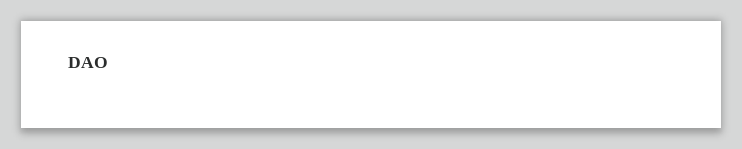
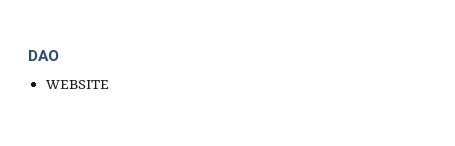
(108, 62) none -> [45,80,110,89] // WEBSITE

